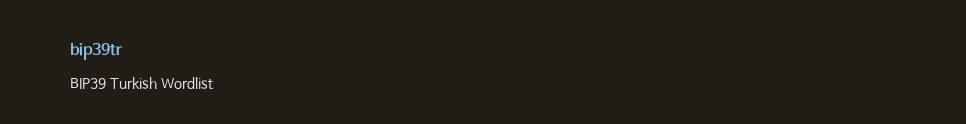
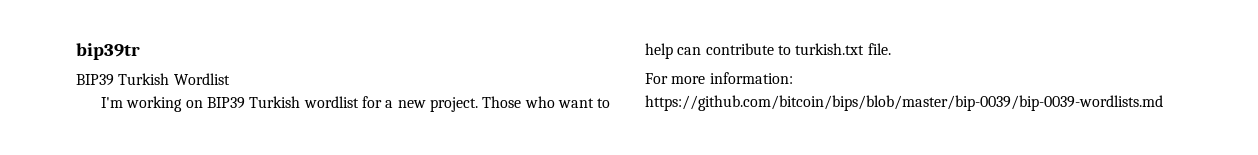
(213, 83) none -> [101,96,611,112] [645,43,891,59] [645,72,793,84] [645,95,1163,111] // I'm working on BIP39 Turkish wordlist for a new project. Those who want to help can contribute to turkish.txt file. // For more information: https://github.com/bitcoin/bips/blob/master/bip-0039/bip-0039-wordlists.md

